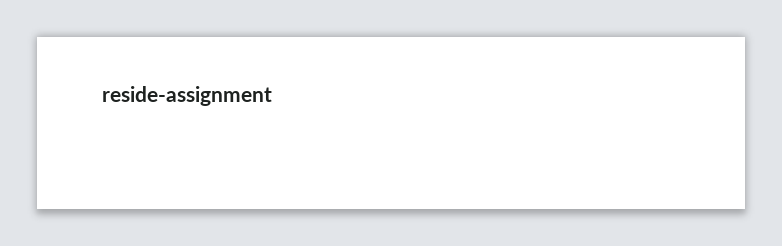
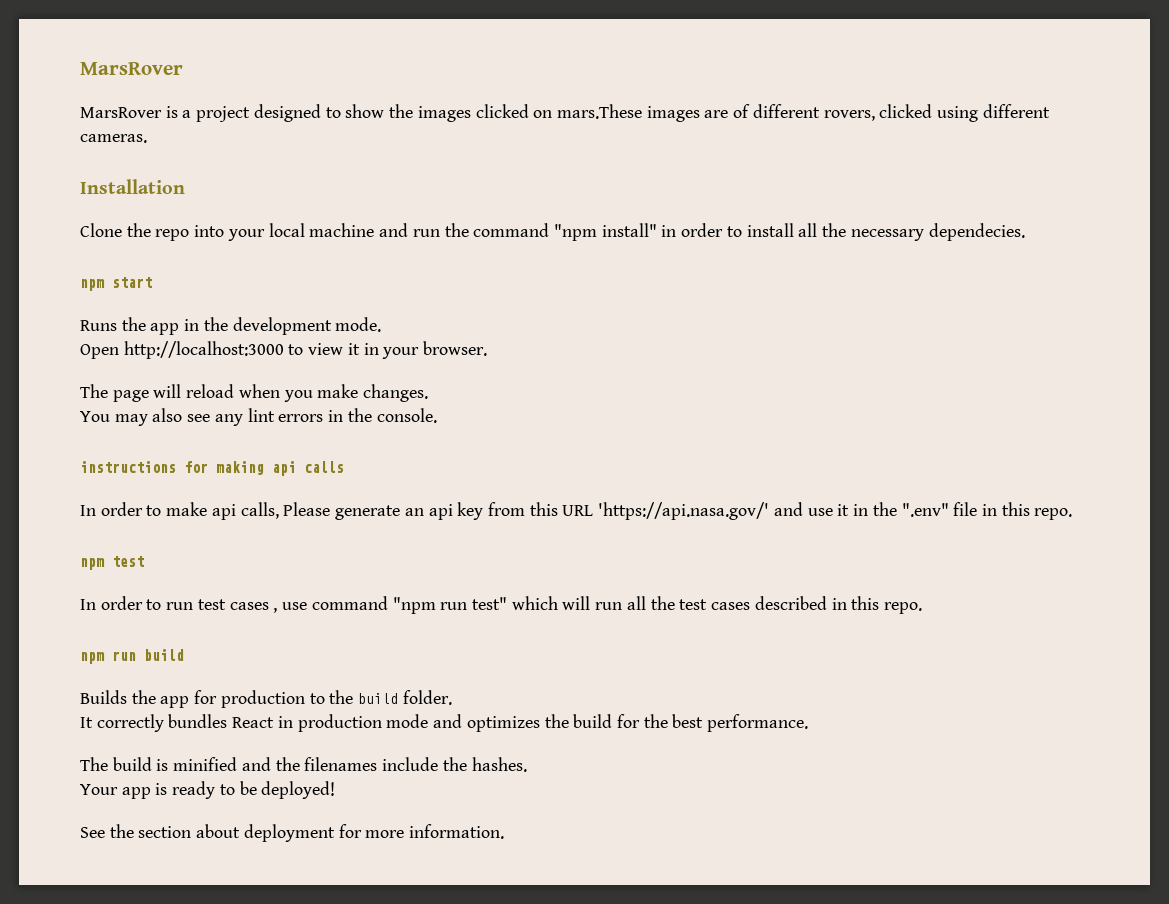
[102,86,272,106] reside-assignment -> [80,62,183,75] [80,104,1050,122] [80,134,147,143] [80,179,185,194] [80,223,1025,241] [80,277,152,291] [80,317,382,335] [80,341,488,359] [80,384,429,402] [80,408,437,426] [80,461,344,476] [80,502,1073,520] [80,556,144,570] [80,596,922,614] [80,649,184,664] [80,690,452,708] [80,714,809,732] [80,757,527,772] [80,781,336,799] [80,824,505,842] MarsRover // MarsRover is a project designed to show the images clicked on mars.These images are of different rovers, clicked using different cameras. // Installation // Clone the repo into your local machine and run the command "npm install" in order to install all the necessary dependecies. // npm start // Runs the app in the development mode. // Open http://localhost:3000 to view it in your browser. // The page will reload when you make changes. // You may also see any lint errors in the console. // instructions for making api calls // In order to make api calls, Please generate an api key from this URL 'https://api.nasa.gov/' and use it in the ".env" file in this repo. // npm test // In order to run test cases , use command "npm run test" which will run all the test cases described in this repo. // npm run build // Builds the app for production to the build folder. // It correctly bundles React in production mode and optimizes the build for the best performance. // The build is minified and the filenames include the hashes. // Your app is ready to be deployed! // See the section about deployment for more information.

